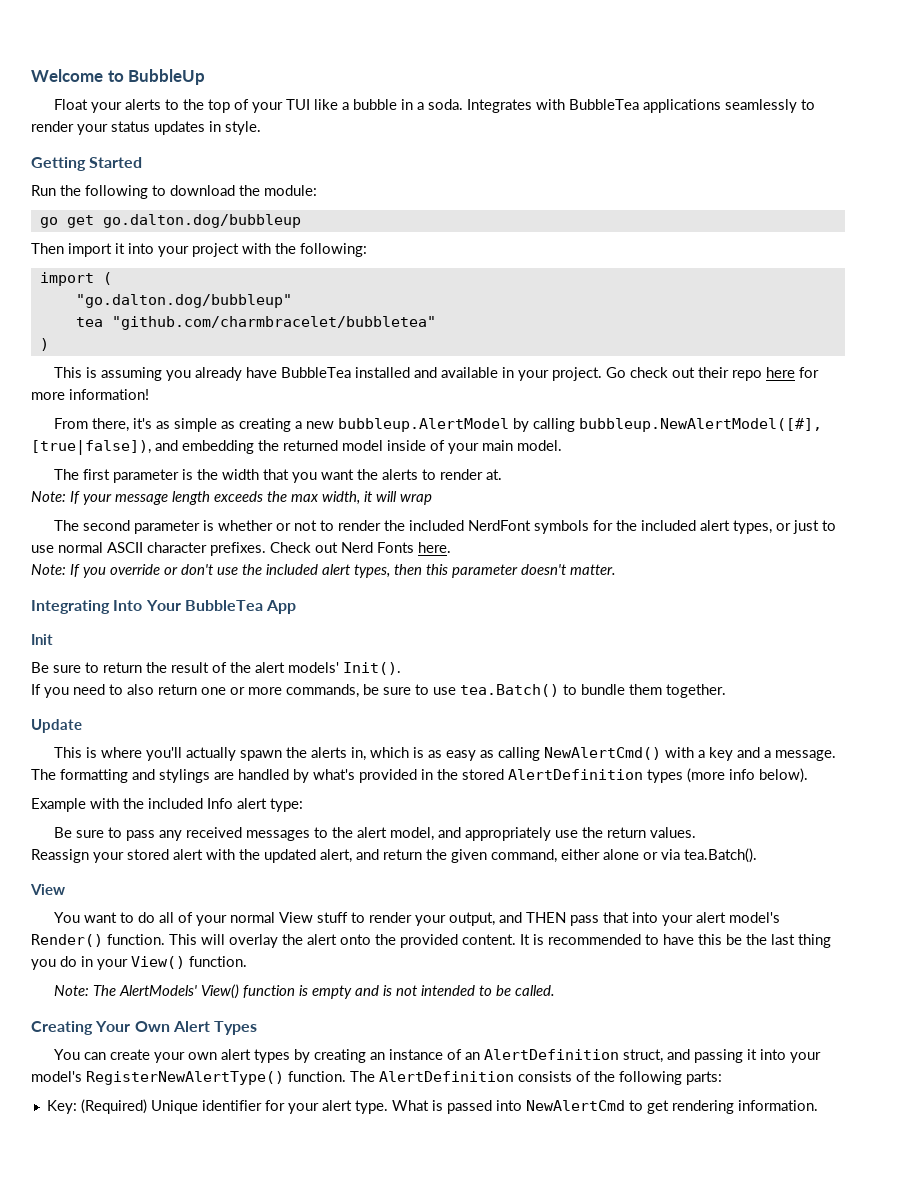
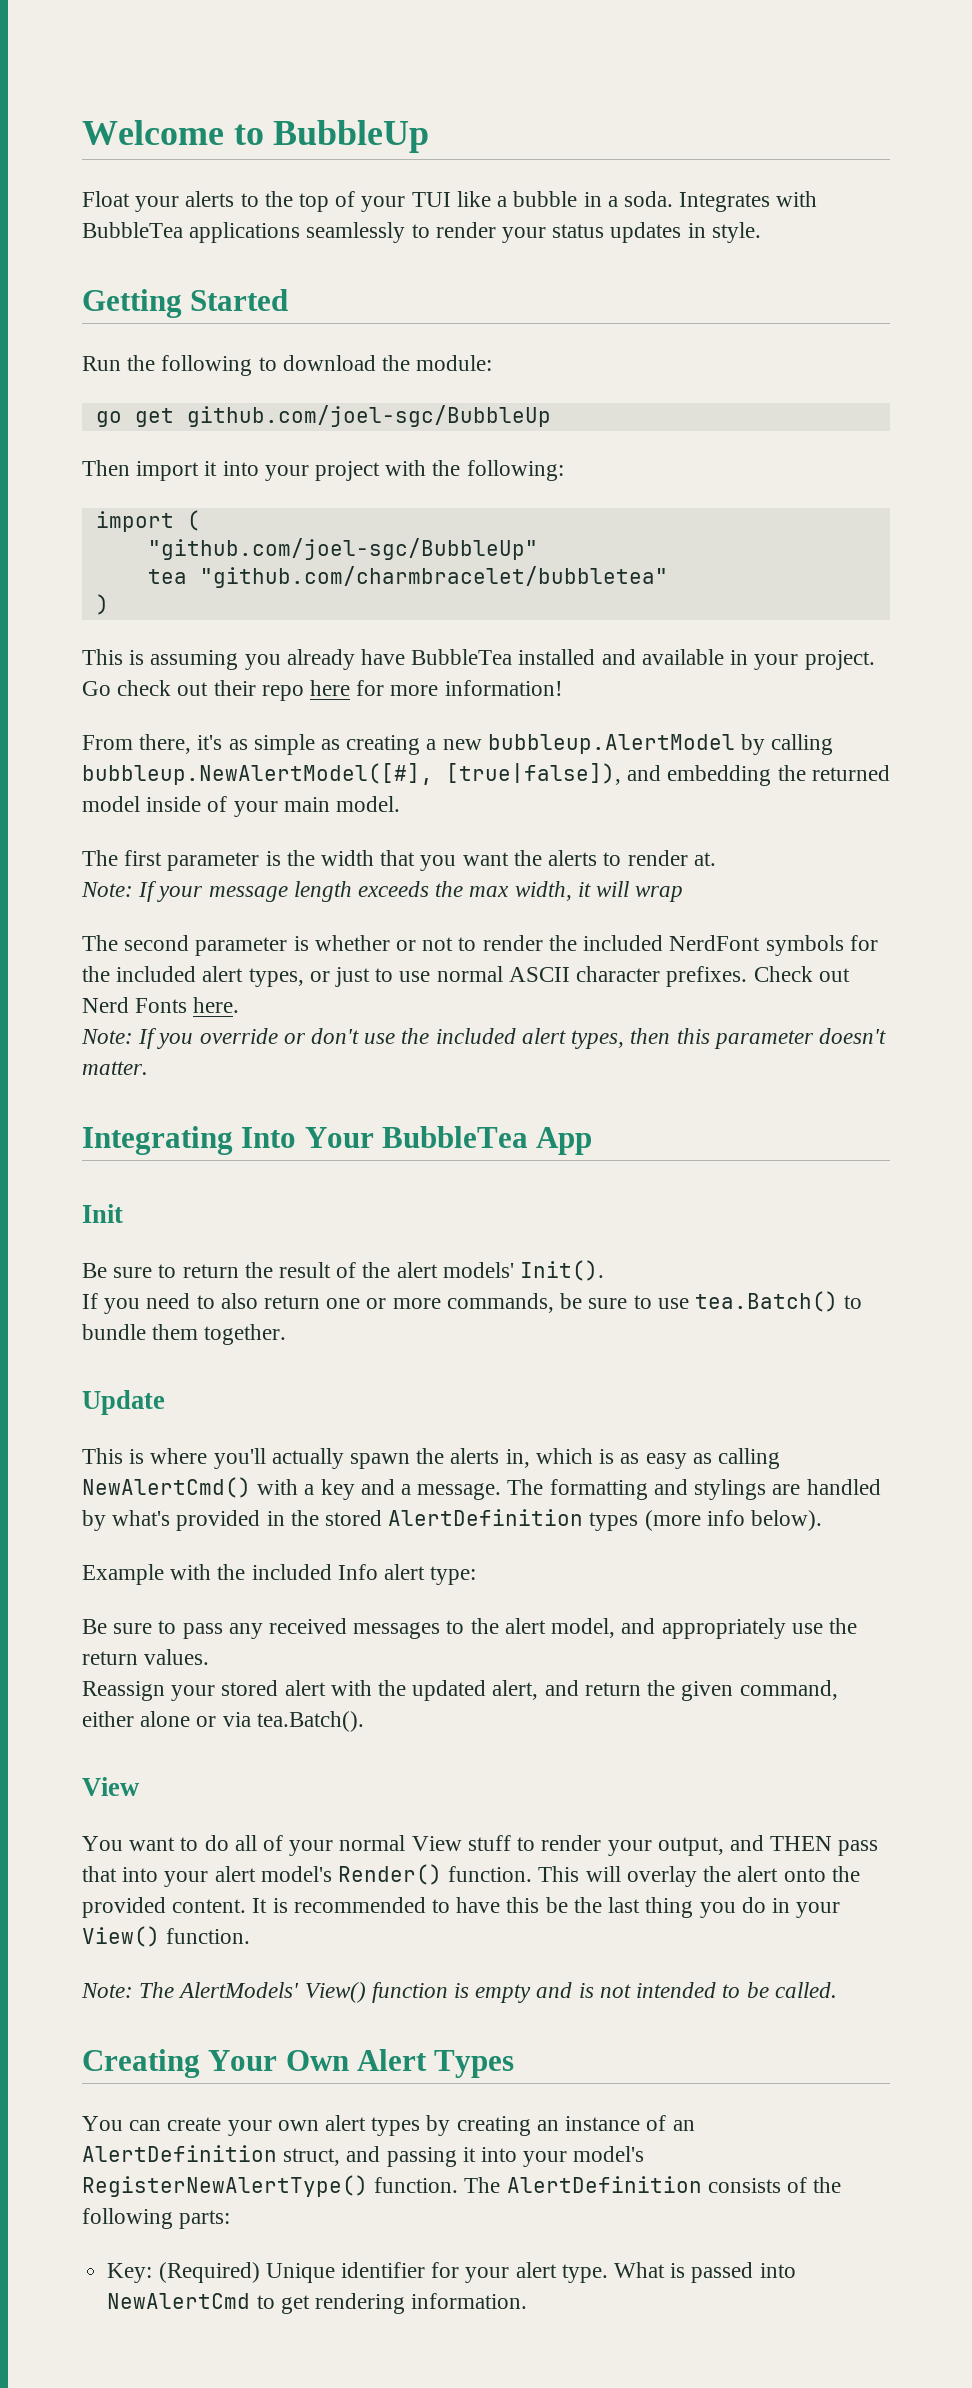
[102,214,301,228] go.dalton.dog/bubbleup -> [186,405,551,427] github.com/joel-sgc/BubbleUp
[75,294,292,308] "go.dalton.dog/bubbleup" -> [147,538,538,560] "github.com/joel-sgc/BubbleUp"

